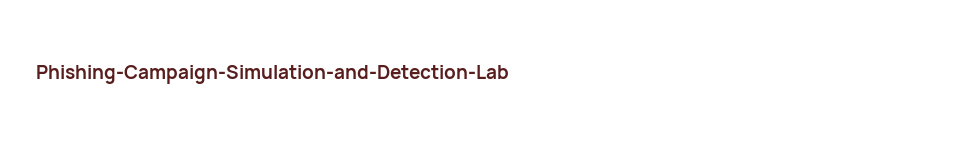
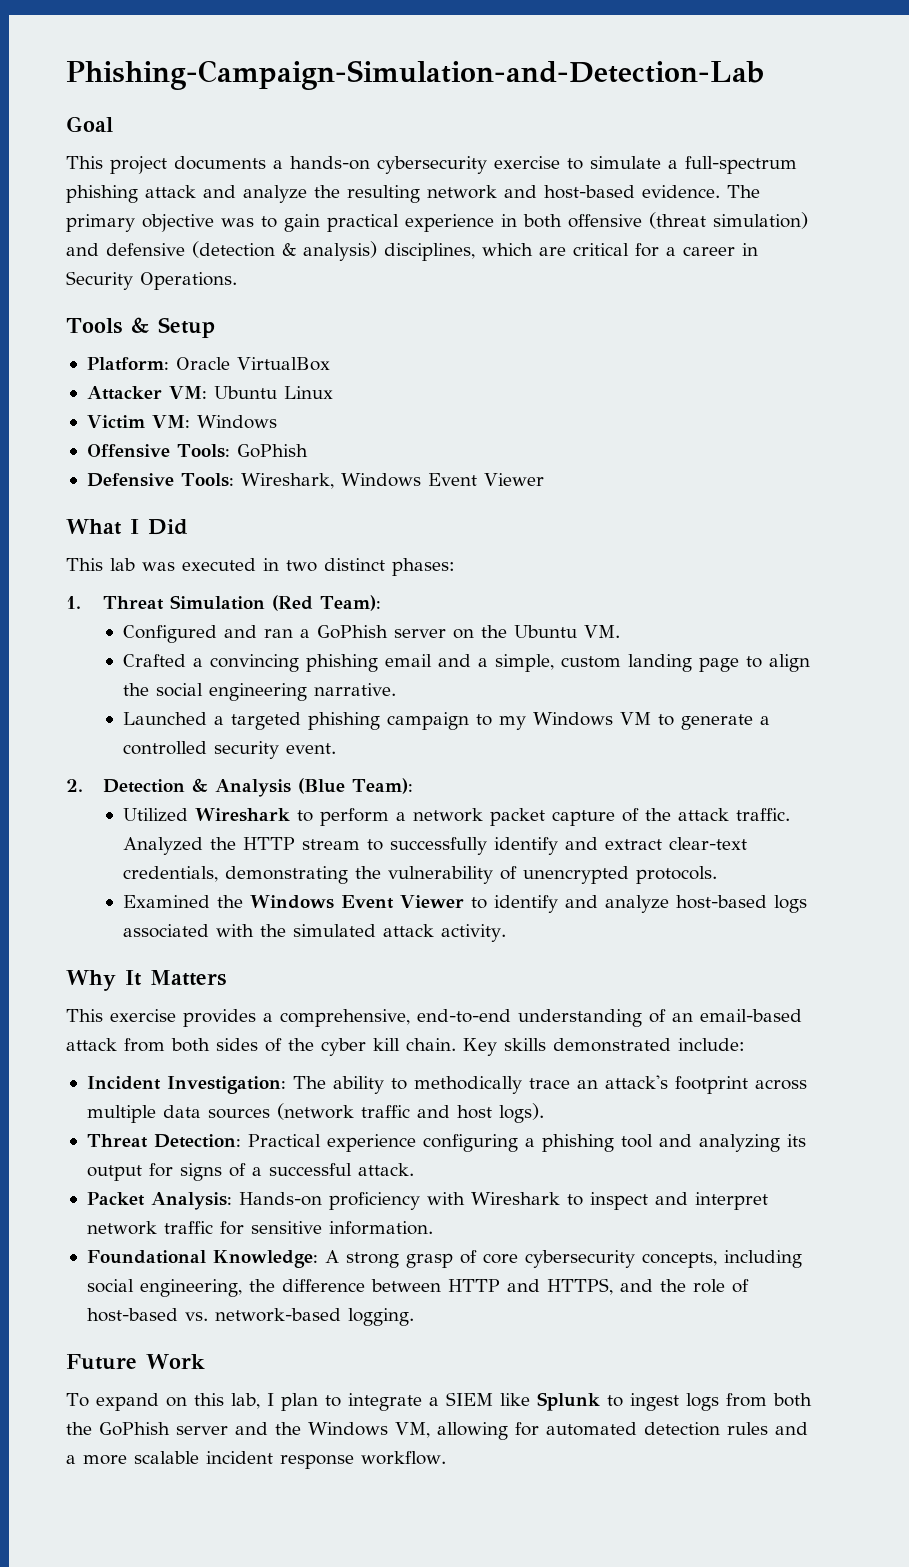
(509, 74) none -> [66,116,113,132] [66,156,797,174] [66,185,760,203] [66,212,808,232] [66,241,758,261] [66,271,237,290] [66,317,215,338] [86,357,330,371] [86,386,333,400] [86,415,277,429] [86,444,308,458] [86,473,544,489] [66,519,188,535] [66,558,455,576] [66,595,381,611] [123,625,621,643] [123,654,811,672] [123,683,397,701] [123,712,771,730] [123,741,337,759] [66,778,413,797] [123,808,791,826] [123,837,748,855] [123,866,718,884] [123,895,808,913] [123,924,507,942] [66,970,226,991] [66,1009,802,1027] [66,1038,745,1056] [86,1075,807,1094] [86,1103,544,1123] [86,1134,806,1152] [86,1163,414,1181] [86,1192,768,1210] [86,1221,433,1235] [86,1250,802,1268] [86,1278,749,1297] [86,1308,414,1326] [66,1354,205,1370] [66,1392,812,1411] [66,1422,808,1440] [66,1451,446,1469] // Goal // This project documents a hands-on cybersecurity exercise to simulate a full-spectrum phishing attack and analyze the resulting network and host-based evidence. The primary objective was to gain practical experience in both offensive (threat simulation) and defensive (detection & analysis) disciplines, which are critical for a career in Security Operations. // Tools & Setup // Platform: Oracle VirtualBox // Attacker VM: Ubuntu Linux // Victim VM: Windows // Offensive Tools: GoPhish // Defensive Tools: Wireshark, Windows Event Viewer // What I Did // This lab was executed in two distinct phases: // 1. Threat Simulation (Red Team): // Configured and ran a GoPhish server on the Ubuntu VM. // Crafted a convincing phishing email and a simple, custom landing page to align the social engineering narrative. // Launched a targeted phishing campaign to my Windows VM to generate a controlled security event. // 2. Detection & Analysis (Blue Team): // Utilized Wireshark to perform a network packet capture of the attack traffic. Analyzed the HTTP stream to successfully identify and extract clear-text credentials, demonstrating the vulnerability of unencrypted protocols. // Examined the Windows Event Viewer to identify and analyze host-based logs associated with the simulated attack activity. // Why It Matters // This exercise provides a comprehensive, end-to-end understanding of an email-based attack from both sides of the cyber kill chain. Key skills demonstrated include: // Incident Investigation: The ability to methodically trace an attack's footprint across multiple data sources (network traffic and host logs). // Threat Detection: Practical experience configuring a phishing tool and analyzing its output for signs of a successful attack. // Packet Analysis: Hands-on proficiency with Wireshark to inspect and interpret network traffic for sensitive information. // Foundational Knowledge: A strong grasp of core cybersecurity concepts, including social engineering, the difference between HTTP and HTTPS, and the role of host-based vs. network-based logging. // Future Work // To expand on this lab, I plan to integrate a SIEM like Splunk to ingest logs from both the GoPhish server and the Windows VM, allowing for automated detection rules and a more scalable incident response workflow.

